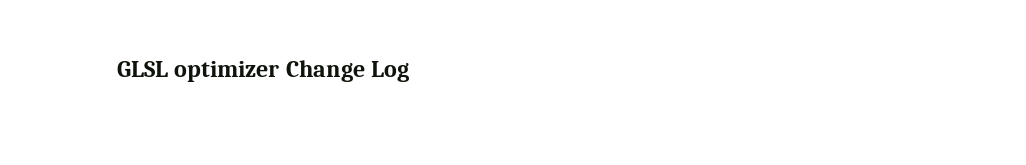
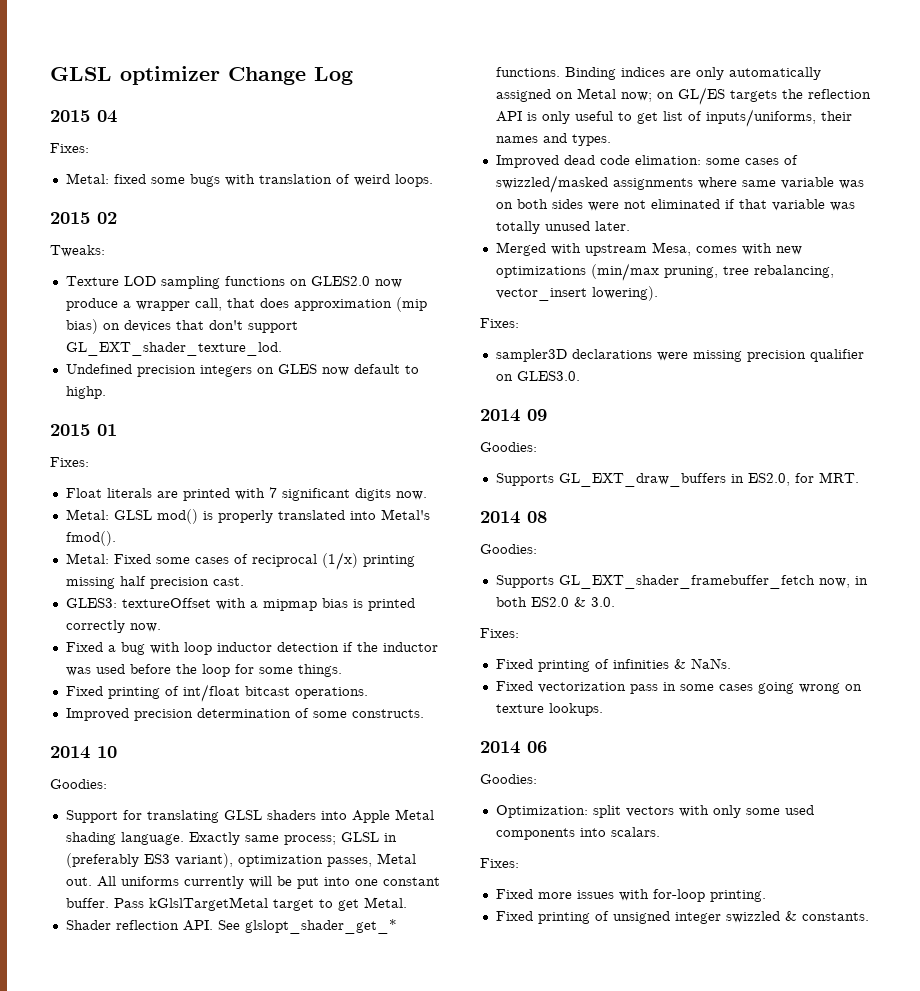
(410, 71) none -> [50,110,117,123] [50,143,89,153] [65,173,433,187] [50,212,117,224] [50,245,105,257] [65,276,402,289] [65,297,427,312] [65,319,298,334] [65,342,282,356] [65,364,419,377] [65,386,106,399] [50,424,117,436] [50,457,89,467] [65,487,427,501] [65,509,430,524] [65,531,116,546] [65,552,415,570] [65,576,244,589] [65,598,415,611] [65,620,161,633] [65,642,438,655] [65,664,342,677] [65,684,368,702] [65,708,424,721] [50,746,117,759] [50,779,107,789] [65,809,434,823] [65,832,397,845] [65,853,416,868] [65,876,440,889] [65,897,407,911] [65,919,397,934] [495,67,821,80] [495,87,871,105] [495,109,852,127] [495,133,611,146] [495,155,798,168] [495,175,864,193] [495,199,855,211] [495,221,630,234] [495,242,802,256] [495,263,834,281] [495,286,658,301] [480,318,519,328] [495,349,864,362] [495,371,580,381] [480,409,547,422] [480,442,537,452] [495,472,859,487] [480,511,547,524] [480,544,537,554] [495,575,868,589] [495,597,615,607] [480,628,519,638] [495,658,731,672] [495,681,862,694] [495,703,603,716] [480,741,547,754] [480,774,537,784] [495,805,814,818] [495,827,660,840] [480,858,519,868] [495,889,766,902] [495,911,869,924] // 2015 04 // Fixes: // Metal: fixed some bugs with translation of weird loops. // 2015 02 // Tweaks: // Texture LOD sampling functions on GLES2.0 now produce a wrapper call, that does approximation (mip bias) on devices that don't support GL_EXT_shader_texture_lod. // Undefined precision integers on GLES now default to highp. // 2015 01 // Fixes: // Float literals are printed with 7 significant digits now. // Metal: GLSL mod() is properly translated into Metal's fmod(). // Metal: Fixed some cases of reciprocal (1/x) printing missing half precision cast. // GLES3: textureOffset with a mipmap bias is printed correctly now. // Fixed a bug with loop inductor detection if the inductor was used before the loop for some things. // Fixed printing of int/float bitcast operations. // Improved precision determination of some constructs. // 2014 10 // Goodies: // Support for translating GLSL shaders into Apple Metal shading language. Exactly same process; GLSL in (preferably ES3 variant), optimization passes, Metal out. All uniforms currently will be put into one constant buffer. Pass kGlslTargetMetal target to get Metal. // Shader reflection API. See glslopt_shader_get_* functions. Binding indices are only automatically assigned on Metal now; on GL/ES targets the reflection API is only useful to get list of inputs/uniforms, their names and types. // Improved dead code elimation: some cases of swizzled/masked assignments where same variable was on both sides were not eliminated if that variable was totally unused later. // Merged with upstream Mesa, comes with new optimizations (min/max pruning, tree rebalancing, vector_insert lowering). // Fixes: // sampler3D declarations were missing precision qualifier on GLES3.0. // 2014 09 // Goodies: // Supports GL_EXT_draw_buffers in ES2.0, for MRT. // 2014 08 // Goodies: // Supports GL_EXT_shader_framebuffer_fetch now, in both ES2.0 & 3.0. // Fixes: // Fixed printing of infinities & NaNs. // Fixed vectorization pass in some cases going wrong on texture lookups. // 2014 06 // Goodies: // Optimization: split vectors with only some used components into scalars. // Fixes: // Fixed more issues with for-loop printing. // Fixed printing of unsigned integer swizzled & constants.

